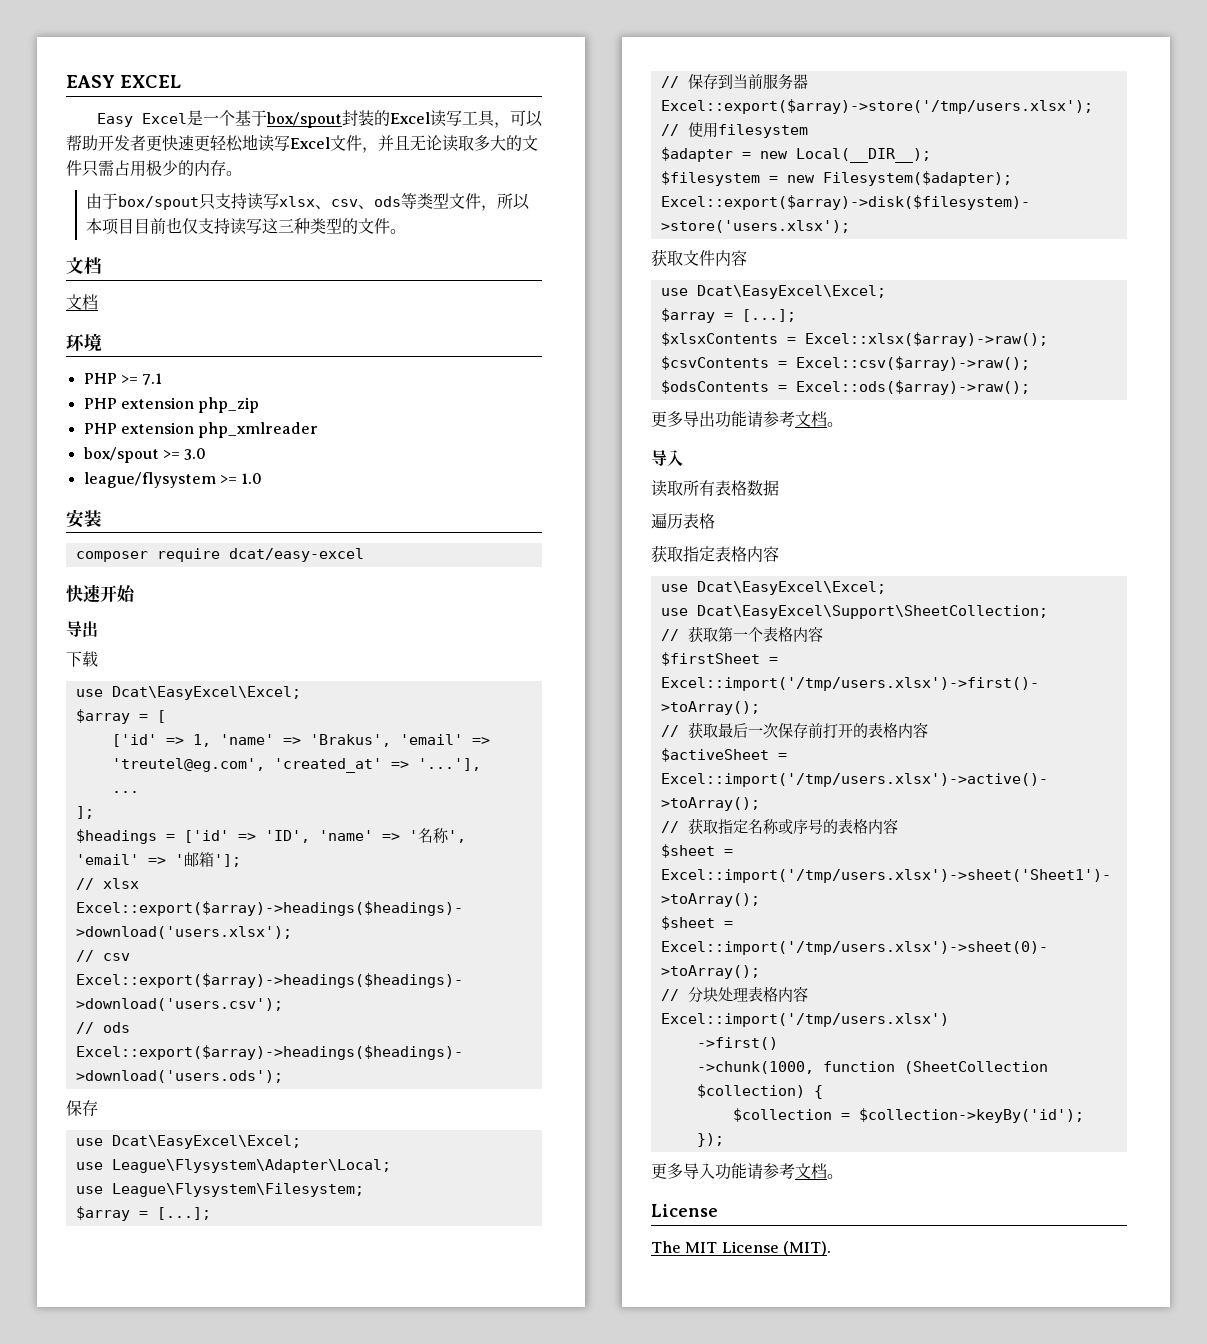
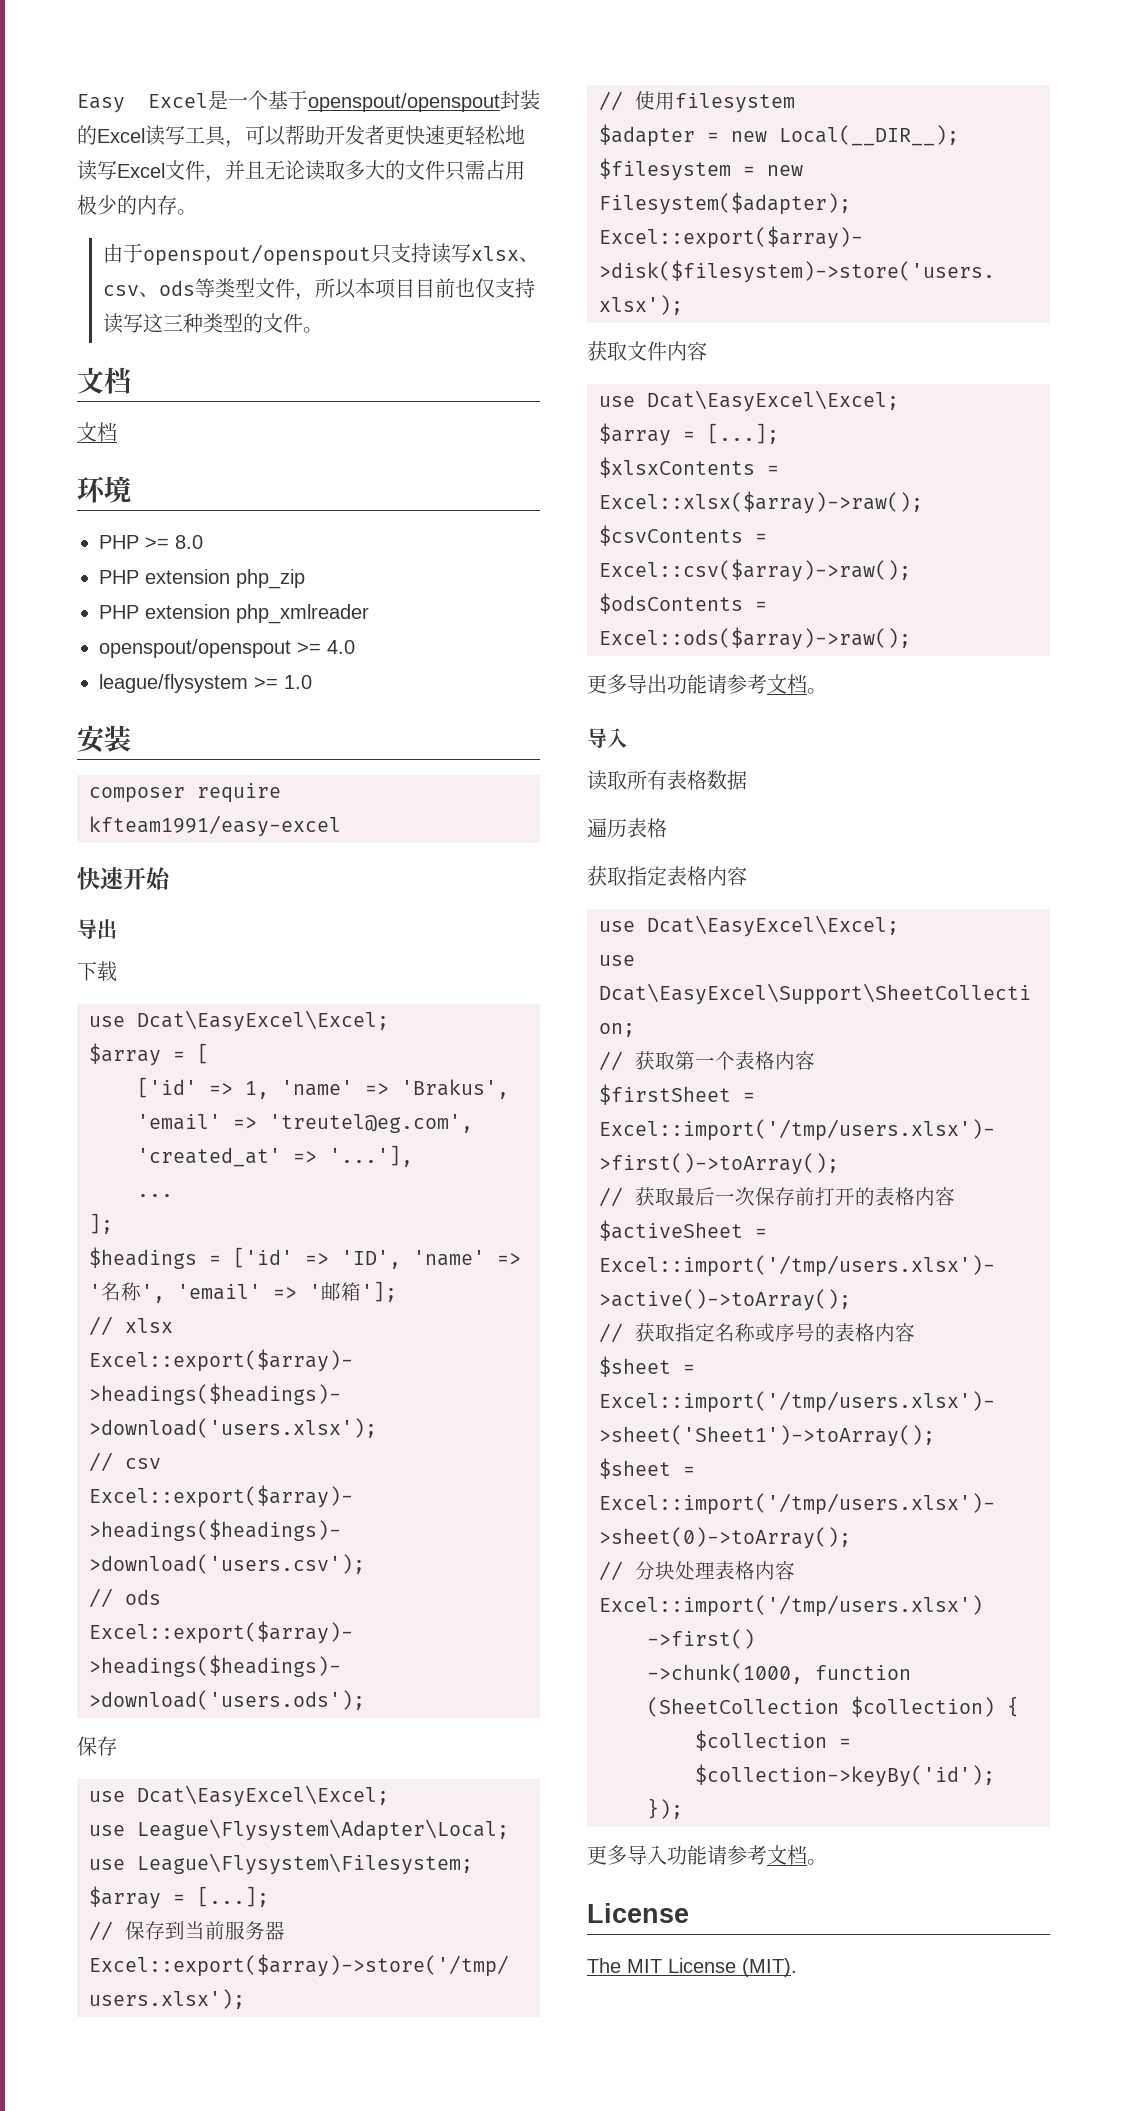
[66,75,181,88] EASY EXCEL // -> (77, 103) none
[266,112,342,128] box/spout -> [308,93,500,112] openspout/openspout
[117,196,199,210] box/spout -> [143,244,372,266] openspout/openspout
[142,373,163,385] 7.1 -> [175,535,203,549] 8.0
[83,447,207,463] box/spout >= 3.0 -> [99,639,355,658] openspout/openspout >= 4.0
[228,548,364,562] dcat/easy-excel -> [89,815,341,837] kfteam1991/easy-excel

